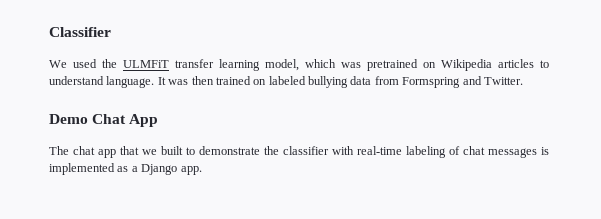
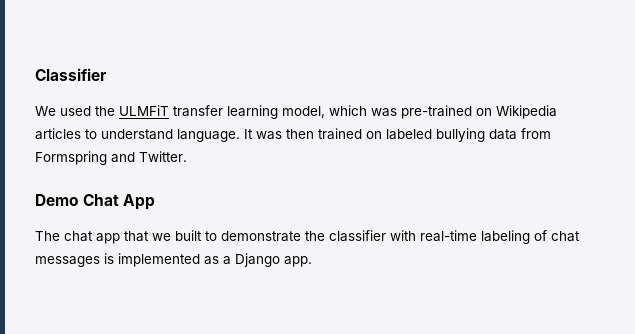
[367,59,418,71] pretrained -> [401,105,472,119] pre-trained

